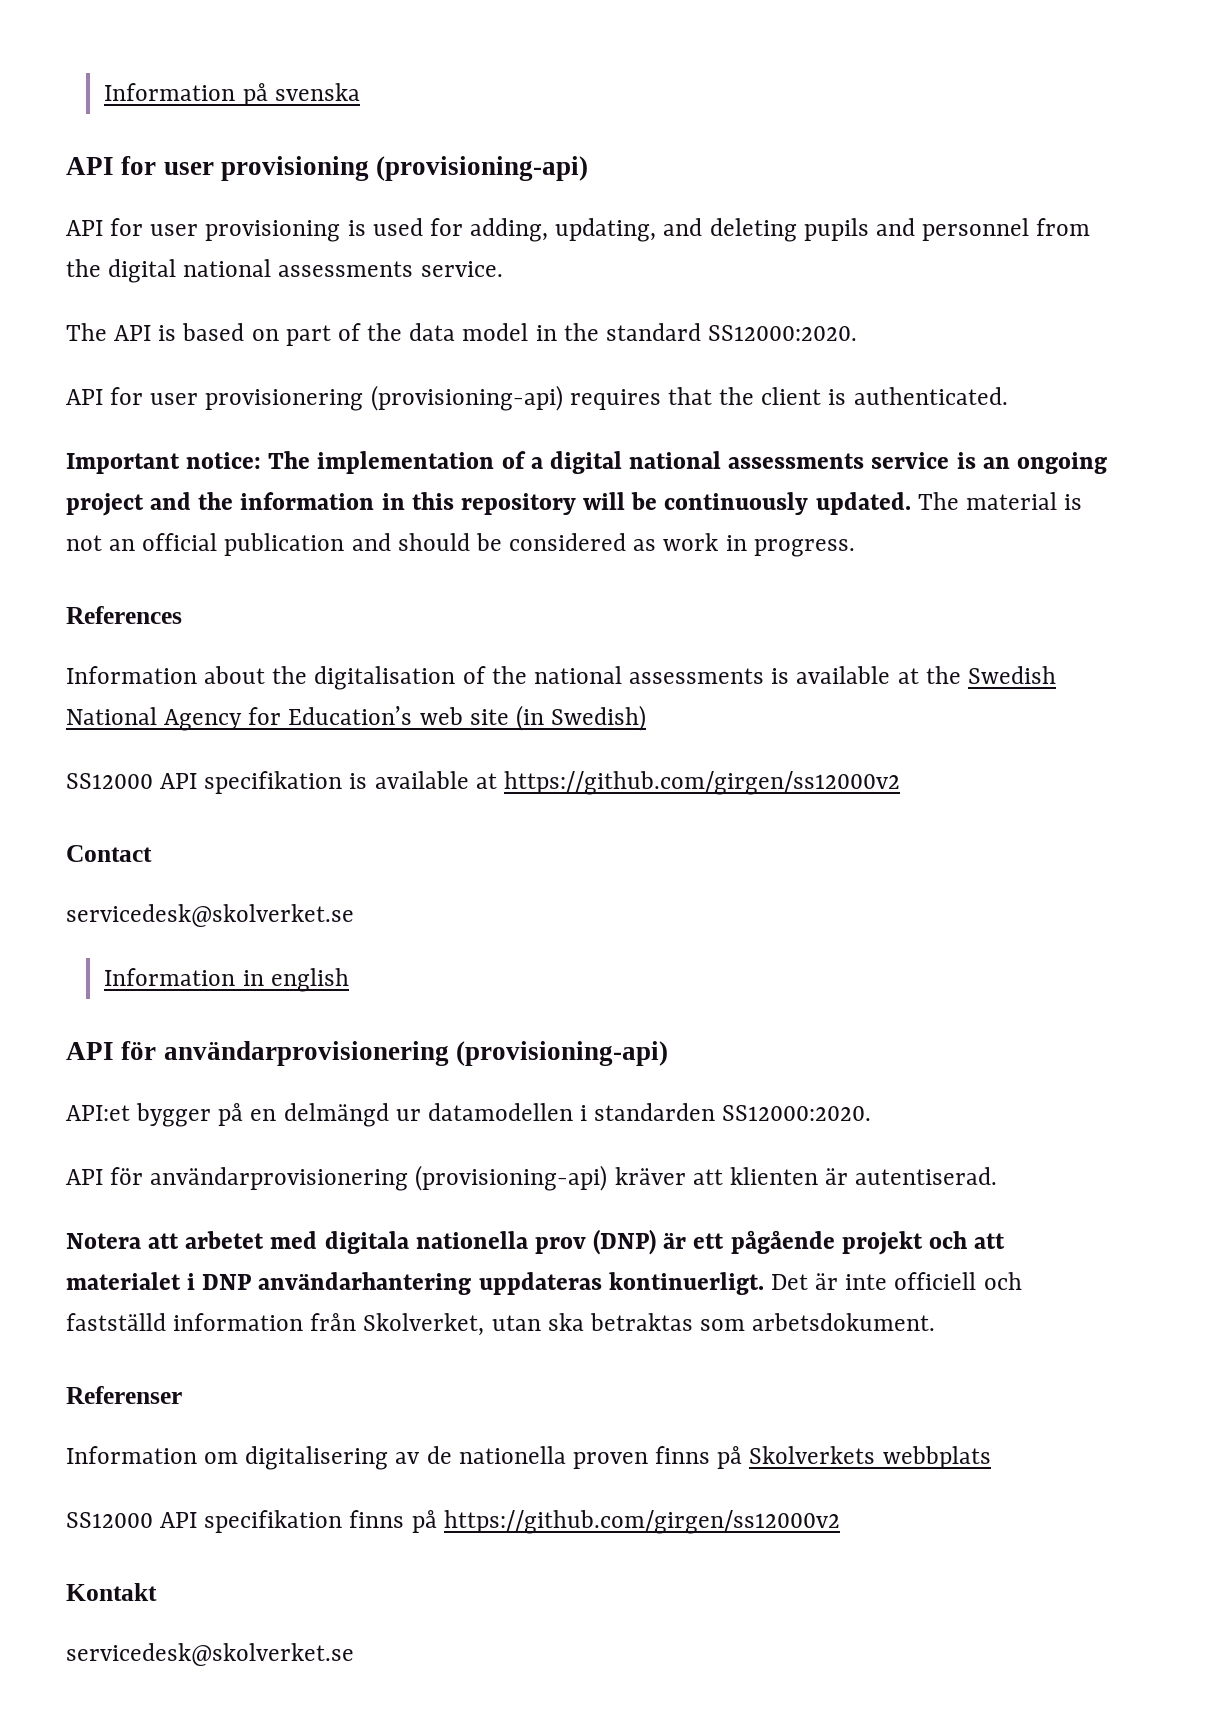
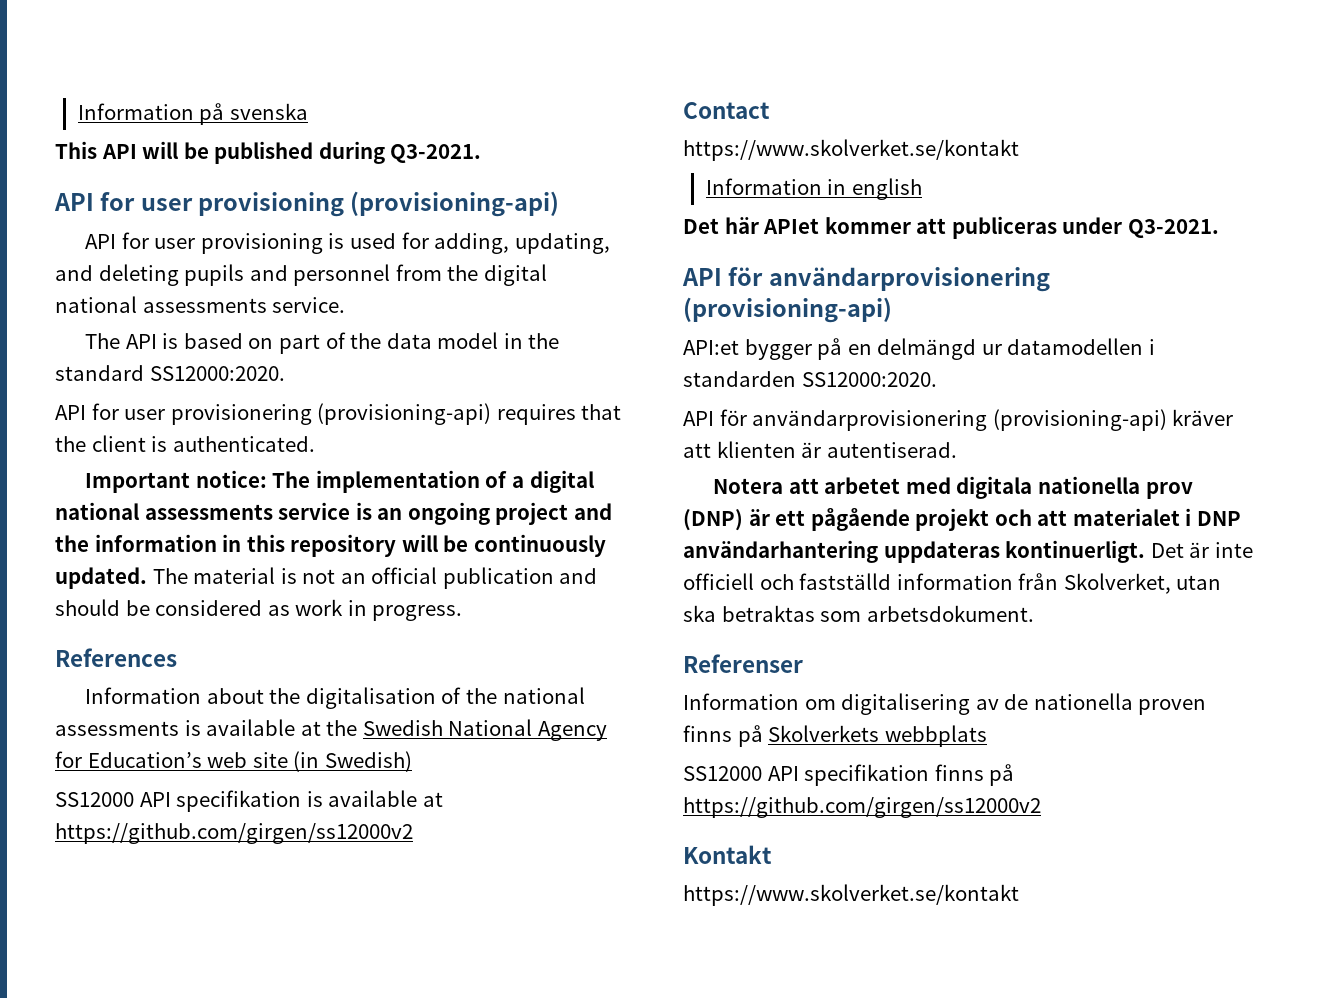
(360, 92) none -> [55,141,482,164] // This API will be published during Q3-2021.
[66,904,354,927] servicedesk@skolverket.se -> [683,139,1019,161] https://www.skolverket.se/kontakt
(349, 980) none -> [683,216,1219,239] // Det här APIet kommer att publiceras under Q3-2021.
[66,1643,354,1666] servicedesk@skolverket.se -> [683,884,1019,906] https://www.skolverket.se/kontakt

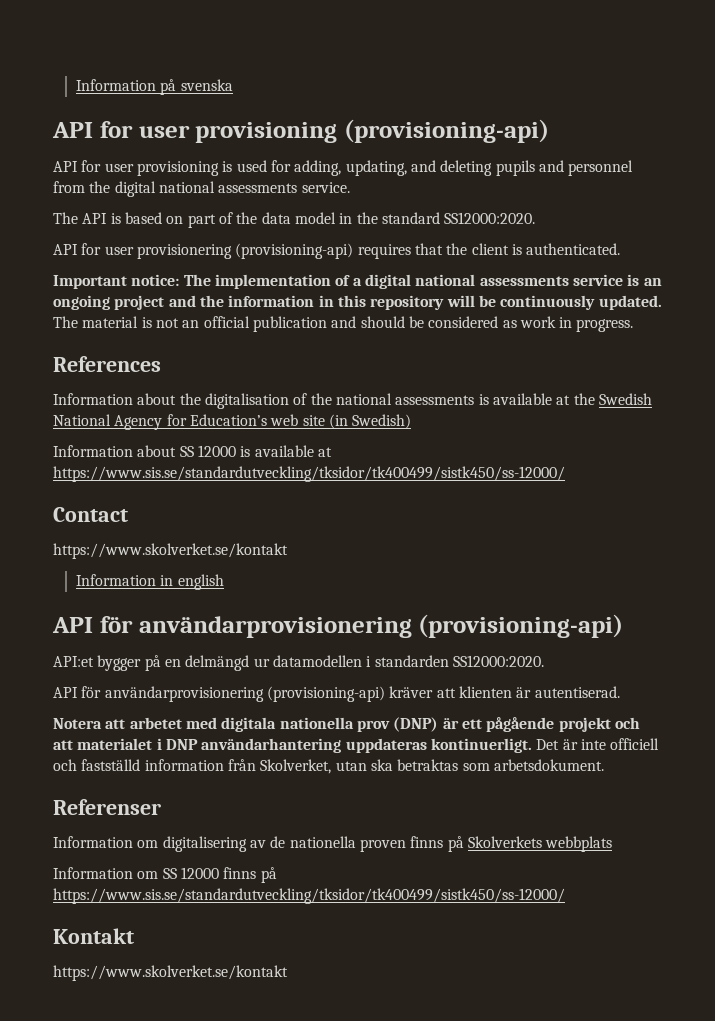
[55,141,482,164] // This API will be published during Q3-2021. -> (233, 85) none
[55,790,443,812] [55,823,413,844] SS12000 API specifikation is available at https://github.com/girgen/ss12000v2 -> [53,445,332,457] [53,466,565,482] Information about SS 12000 is available at https://www.sis.se/standardutveckling/tksidor/tk400499/sistk450/ss-12000/
[683,216,1219,239] // Det här APIet kommer att publiceras under Q3-2021. -> (224, 582) none
[683,764,1015,786] [683,797,1041,818] SS12000 API specifikation finns på https://github.com/girgen/ss12000v2 -> [53,867,277,883] [53,888,565,904] Information om SS 12000 finns på https://www.sis.se/standardutveckling/tksidor/tk400499/sistk450/ss-12000/

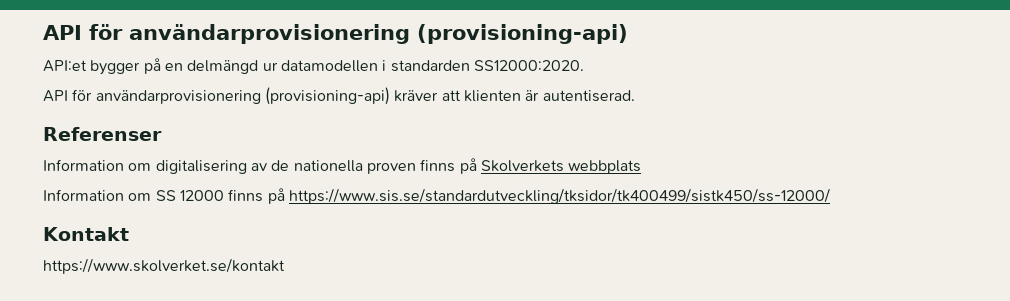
[75,79,233,95] [52,119,549,143] [53,160,634,176] [53,181,350,197] [53,212,536,228] [53,243,621,259] [53,274,662,289] [53,295,662,310] [53,316,634,332] [53,356,161,372] [53,393,652,409] [53,414,412,430] [53,445,332,457] [53,466,565,482] [53,507,128,522] [53,543,288,559] [75,574,224,590] Information på svenska // API for user provisioning (provisioning-api) // API for user provisioning is used for adding, updating, and deleting pupils and personnel from the digital national assessments service. // The API is based on part of the data model in the standard SS12000:2020. // API for user provisionering (provisioning-api) requires that the client is authenticated. // Important notice: The implementation of a digital national assessments service is an ongoing project and the information in this repository will be continuously updated. The material is not an official publication and should be considered as work in progress. // References // Information about the digitalisation of the national assessments is available at the Swedish National Agency for Education’s web site (in Swedish) // Information about SS 12000 is available at https://www.sis.se/standardutveckling/tksidor/tk400499/sistk450/ss-12000/ // Contact // https://www.skolverket.se/kontakt // Information in english // -> (43, 32) none
[53,717,640,732] [53,738,660,753] [53,759,604,774] // Notera att arbetet med digitala nationella prov (DNP) är ett pågående projekt och att materialet i DNP användarhantering uppdateras kontinuerligt. Det är inte officiell och fastställd information från Skolverket, utan ska betraktas som arbetsdokument. -> (635, 96) none

